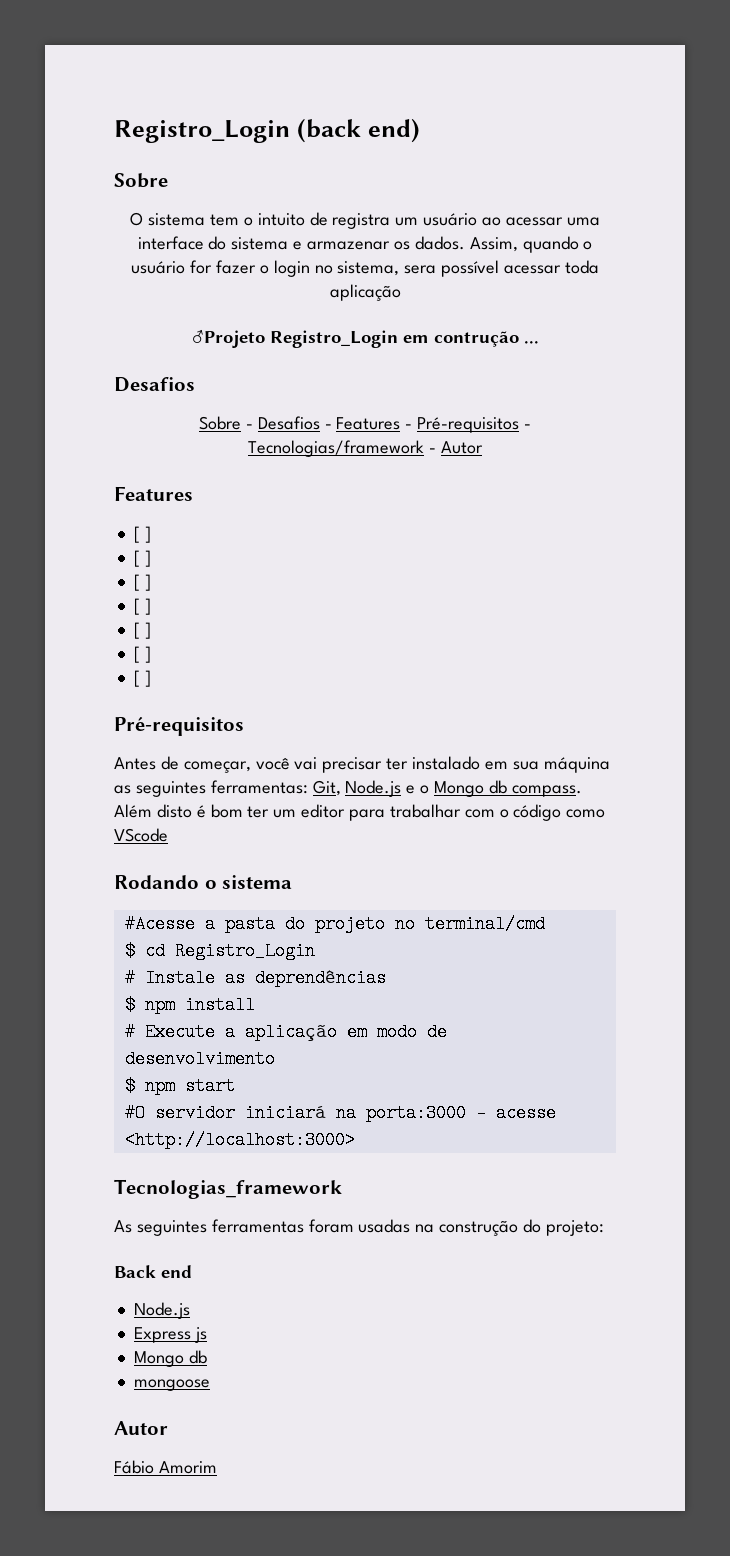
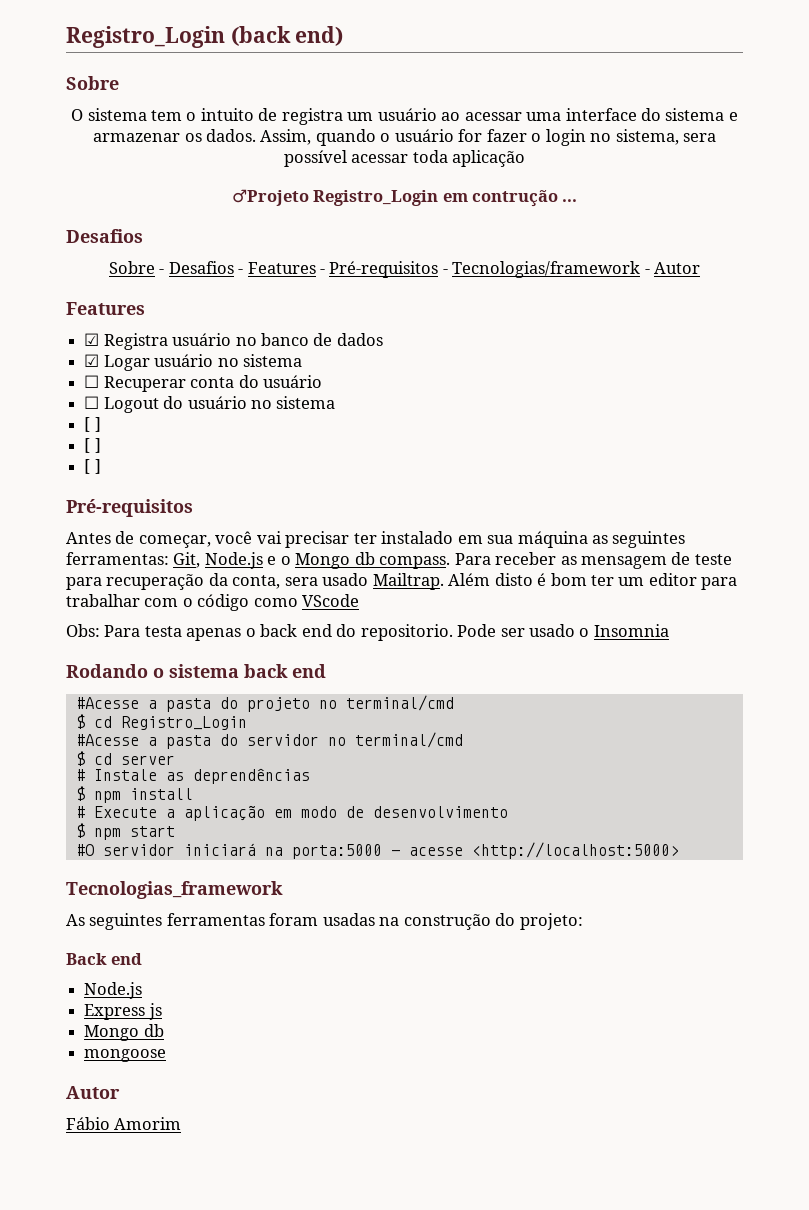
[133,526,151,543] [133,550,151,567] [133,574,151,591] [133,598,151,615] [ ] // [ ] // [ ] // [ ] -> [84,333,383,350] [84,354,302,371] [84,375,322,392] [84,396,336,413] ☑ Registra usuário no banco de dados // ☑ Logar usuário no sistema // ☐ Recuperar conta do usuário // ☐ Logout do usuário no sistema
(582, 791) none -> [454,552,732,569] [66,573,444,590] Para receber as mensagem de teste para recuperação da conta, sera usado Mailtrap.
(168, 835) none -> [66,624,669,641] // Obs: Para testa apenas o back end do repositorio. Pode ser usado o Insomnia
(293, 882) none -> [244,664,326,678] back end
(315, 951) none -> [75,732,463,749] [75,751,175,766] // #Acesse a pasta do servidor no terminal/cmd // $ cd server
[365,1104,466,1122] porta:3000 -> [291,844,382,859] porta:5000
[124,1131,355,1149] <http://localhost:3000> -> [471,842,679,859] <http://localhost:5000>

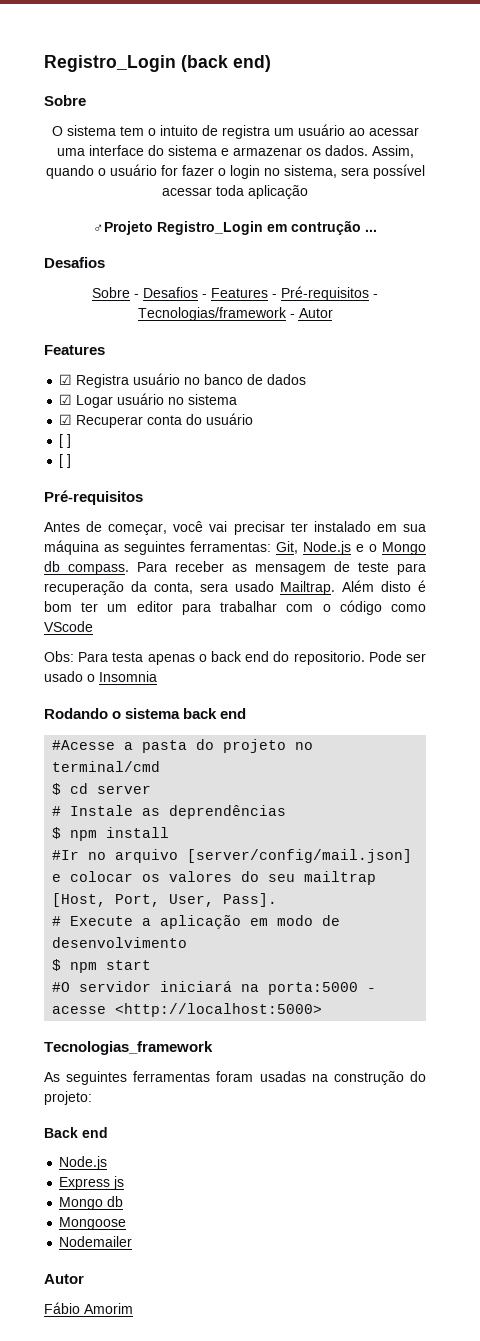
[84,375,100,388] ☐ -> [59,414,73,425] ☑
[84,396,336,413] [84,417,101,432] // ☐ Logout do usuário no sistema // [ ] -> (254, 419) none
[75,714,247,730] [75,732,463,749] // $ cd Registro_Login // #Acesse a pasta do servidor no terminal/cmd -> (161, 766) none
(193, 794) none -> [52,849,413,863] [52,871,377,885] [52,893,278,907] // #Ir no arquivo [server/config/mail.json] e colocar os valores do seu mailtrap [Host, Port, User, Pass].
[84,1049,167,1062] mongoose -> [59,1217,127,1230] [59,1236,133,1247] Mongoose // Nodemailer

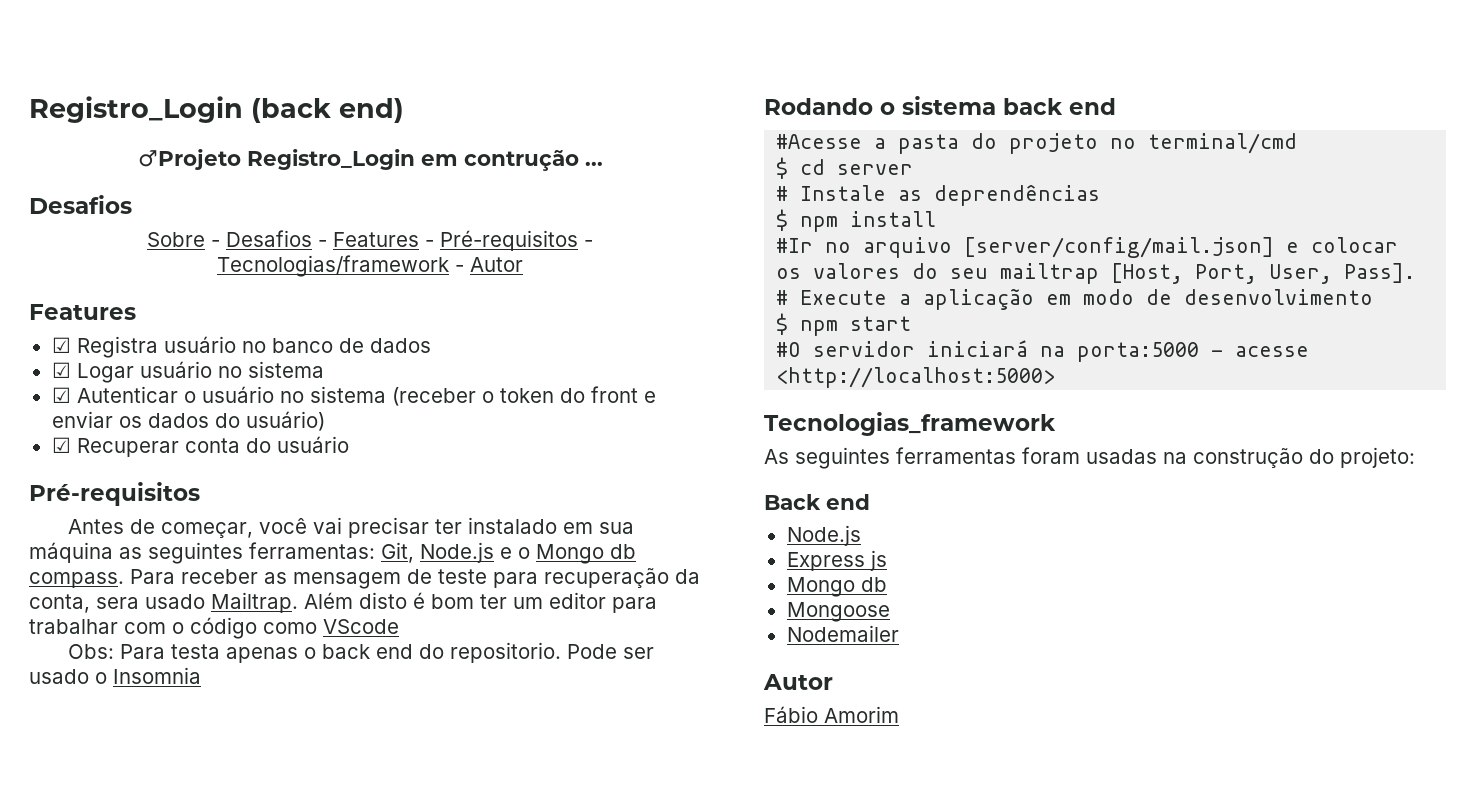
[44,95,86,106] [51,124,419,139] [56,145,414,158] [45,164,425,179] [162,185,308,199] // Sobre // O sistema tem o intuito de registra um usuário ao acessar uma interface do sistema e armazenar os dados. Assim, quando o usuário for fazer o login no sistema, sera possível acessar toda aplicação -> (404, 110) none
(238, 399) none -> [51,386,656,406] [51,411,325,431] // ☑ Autenticar o usuário no sistema (receber o token do front e enviar os dados do usuário)
[59,434,72,448] [59,454,72,468] // [ ] // [ ] -> (349, 444) none

